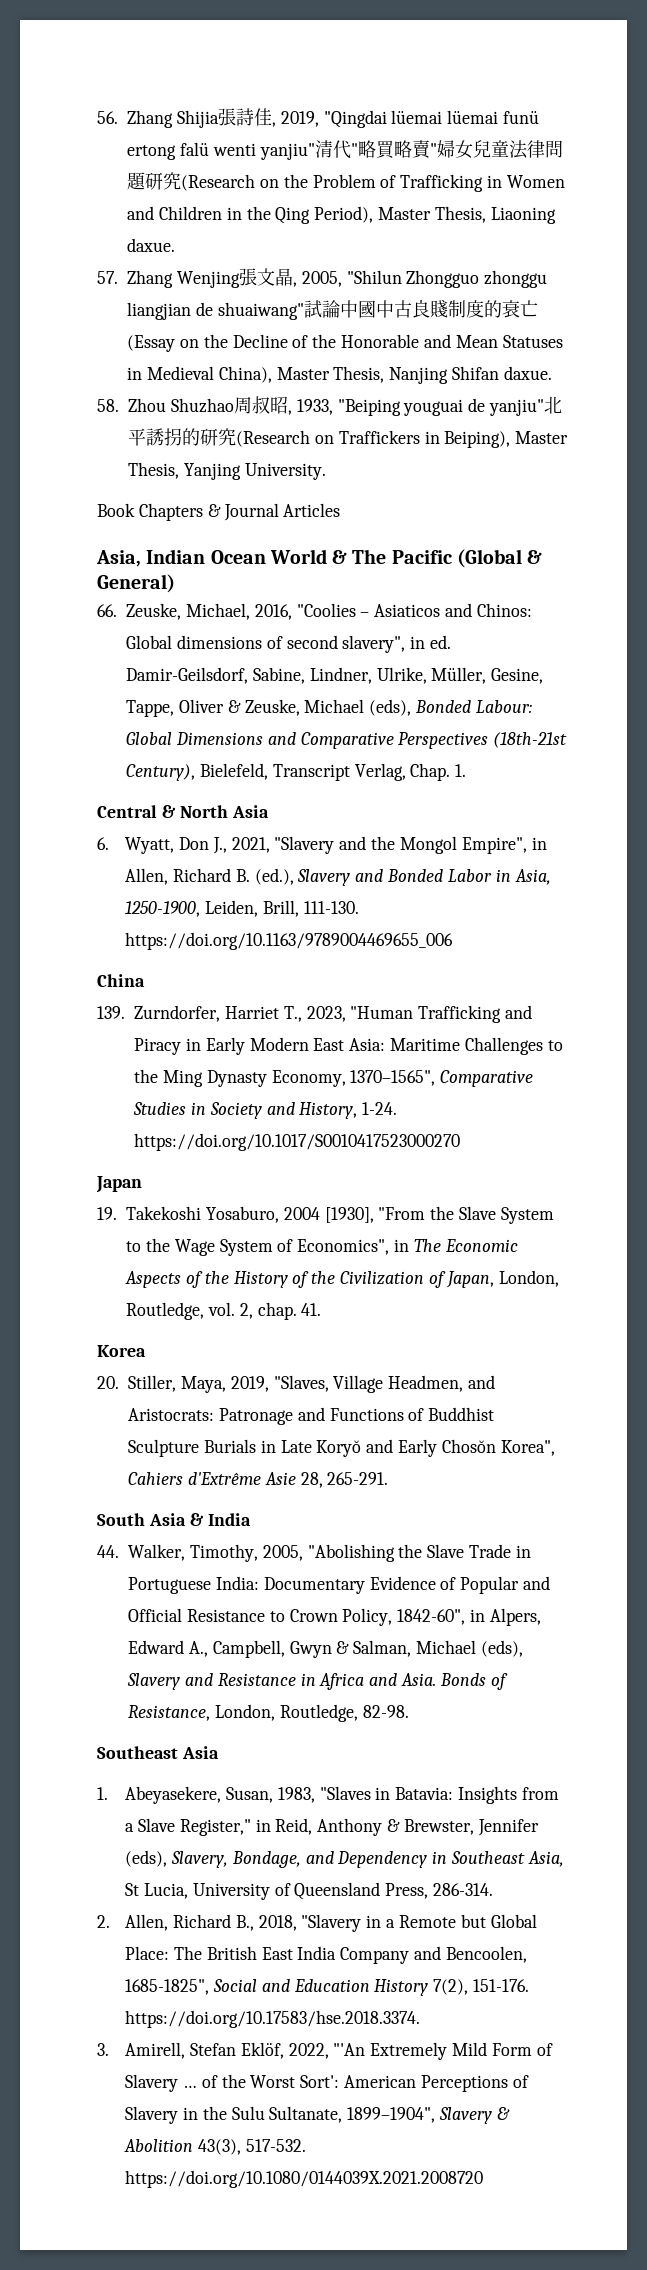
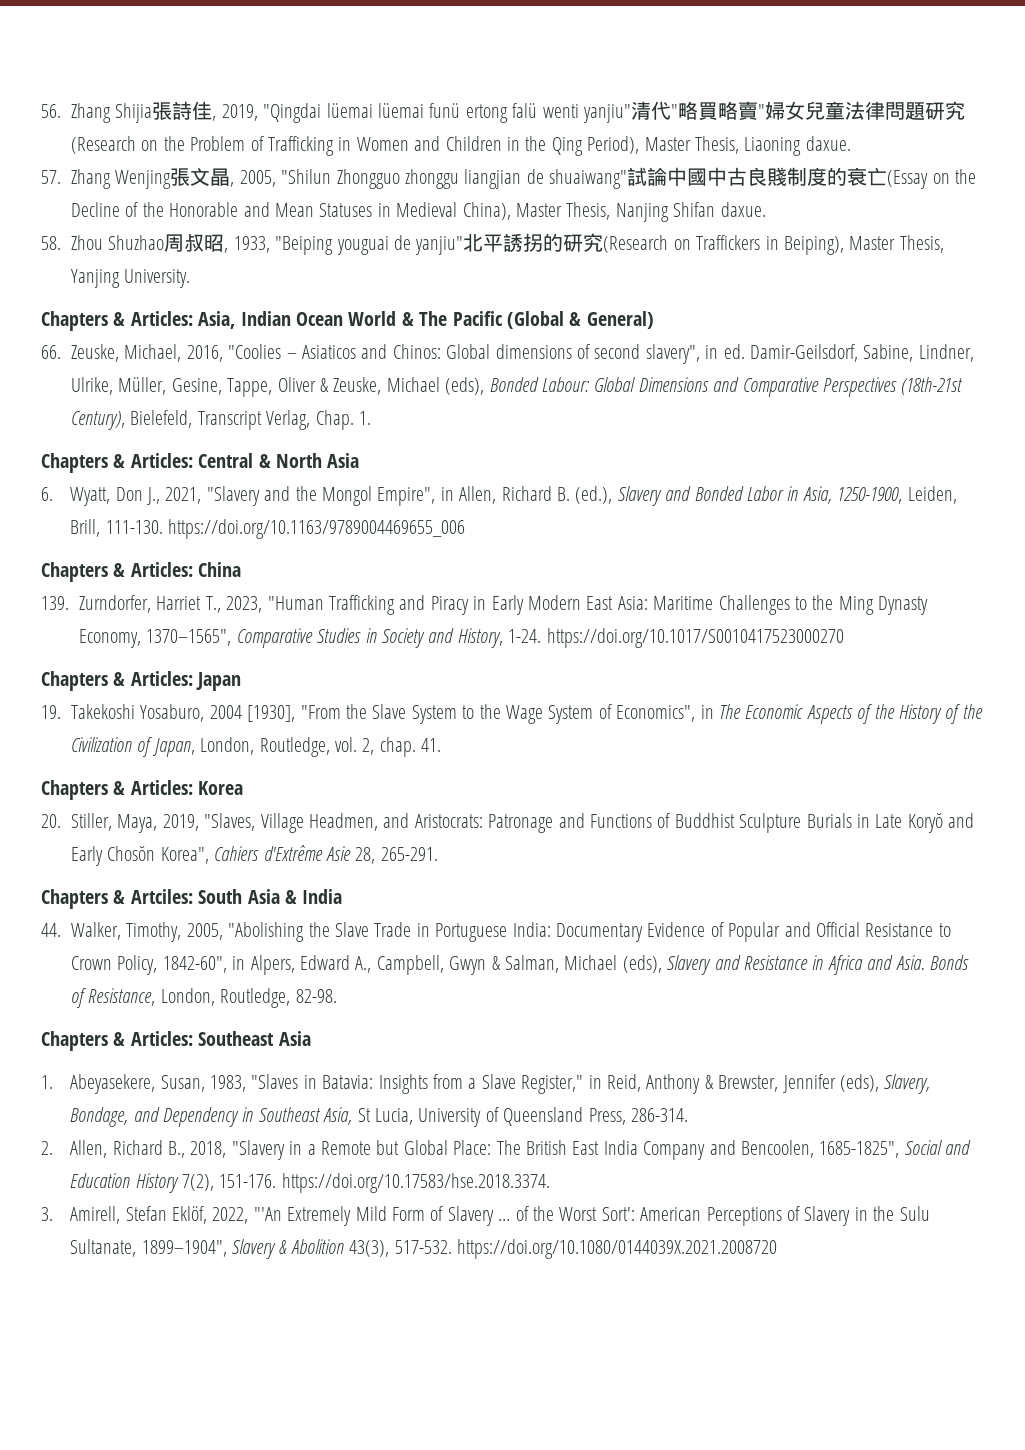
[97,503,341,521] Book Chapters & Journal Articles // -> [41,311,193,331] Chapters & Articles:
(467, 770) none -> [41,453,193,473] Chapters & Articles:
(453, 941) none -> [41,562,193,582] Chapters & Articles:
(460, 1142) none -> [41,671,193,691] Chapters & Articles:
(322, 1309) none -> [41,780,193,800] Chapters & Articles:
(389, 1478) none -> [41,889,193,909] Chapters & Artciles:
(409, 1711) none -> [41,1031,193,1051] Chapters & Articles:

